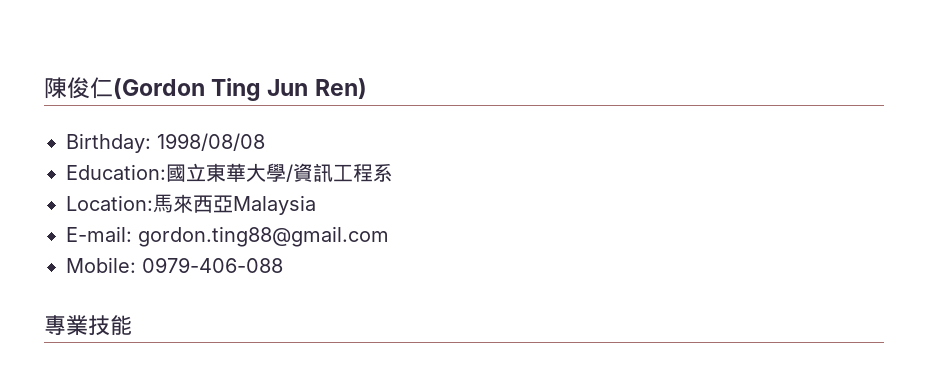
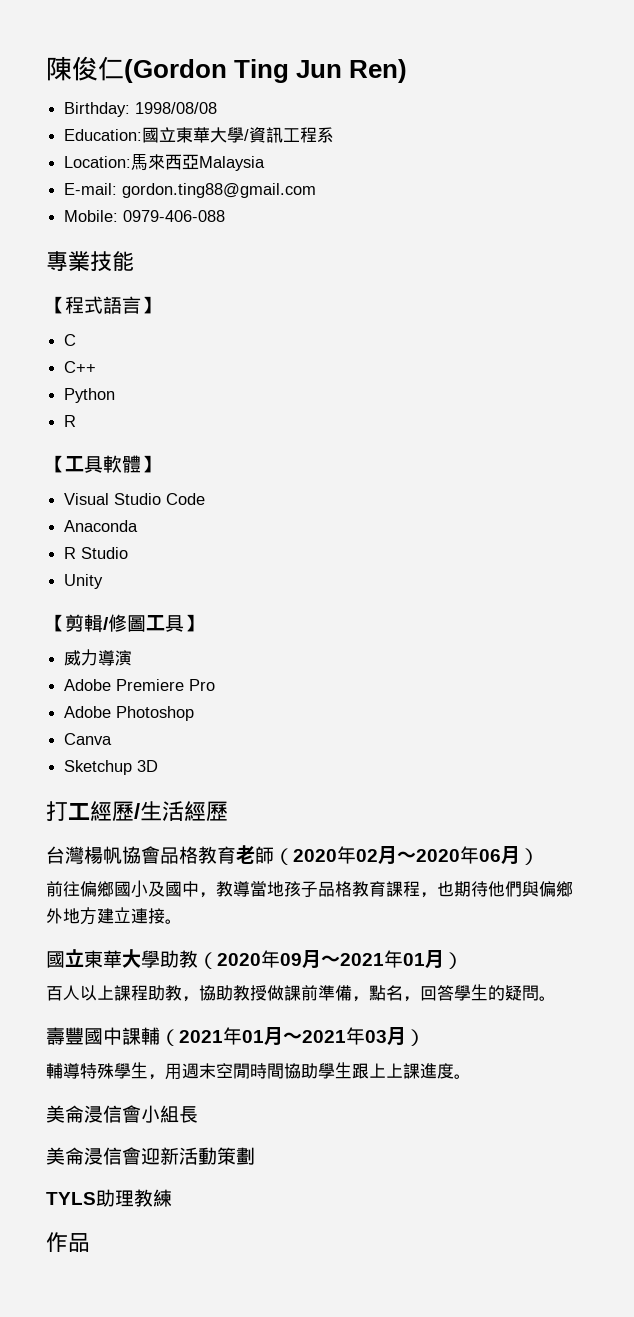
(132, 325) none -> [46,296,160,314] [64,334,77,346] [64,361,97,373] [64,388,116,403] [64,415,77,427] [46,455,160,473] [64,493,206,505] [64,520,139,532] [64,547,129,559] [64,574,104,589] [46,614,203,633] [64,649,133,666] [64,679,216,691] [64,706,195,721] [64,733,113,745] [64,760,159,775] [46,801,228,822] [46,845,539,865] [46,880,573,898] [46,907,182,925] [46,949,463,969] [46,984,556,1002] [46,1027,425,1046] [46,1062,471,1080] [46,1105,198,1123] [46,1147,255,1165] [46,1189,172,1207] [46,1232,90,1252] // 【程式語言】 // C // C++ // Python // R // 【⼯具軟體】 // Visual Studio Code // Anaconda // R Studio // Unity // 【剪輯/修圖⼯具】 // 威⼒導演 // Adobe Premiere Pro // Adobe Photoshop // Canva // Sketchup 3D // 打⼯經歷/生活經歷 // 台灣楊帆協會品格教育⽼師（2020年02⽉〜2020年06⽉） // 前往偏鄉國⼩及國中，教導當地孩⼦品格教育課程，也期待他們與偏鄉外地⽅建⽴連接。 // 國⽴東華⼤學助教（2020年09⽉〜2021年01⽉） // 百⼈以上課程助教，協助教授做課前準備，點名，回答學⽣的疑問。 // 壽豐國中課輔（2021年01⽉〜2021年03⽉） // 輔導特殊學⽣，⽤週末空閒時間協助學⽣跟上上課進度。 // 美侖浸信會小組長 // 美侖浸信會迎新活動策劃 // TYLS助理教練 // 作品

